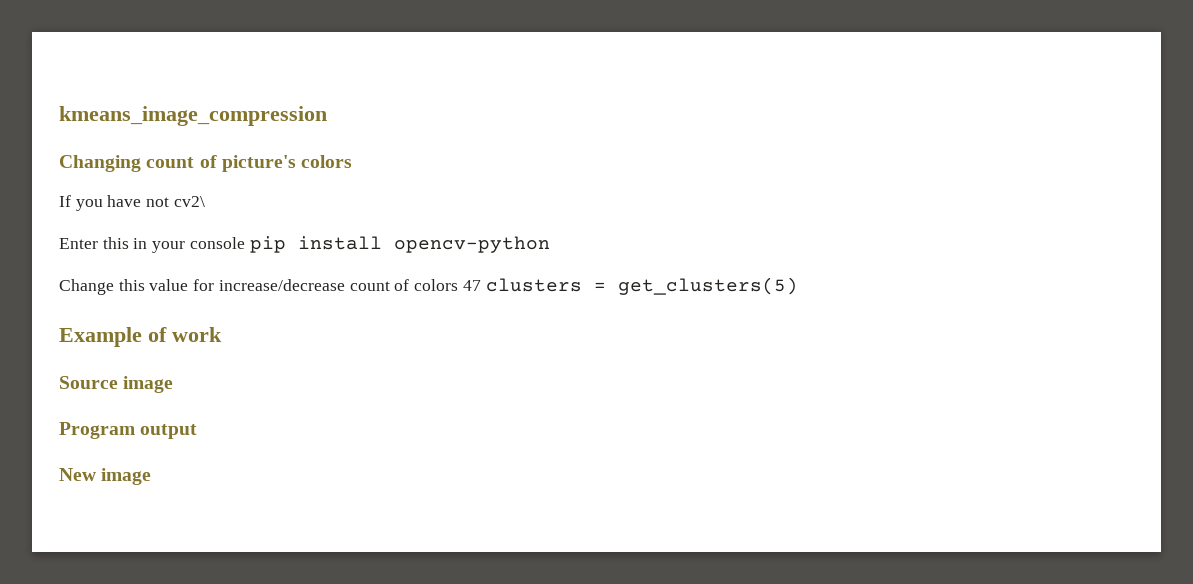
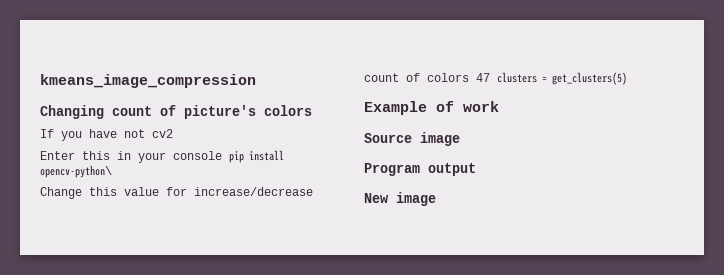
[173,196,205,207] cv2\ -> [152,129,173,138] cv2
[393,236,550,253] opencv-python -> [40,165,112,178] opencv-python\

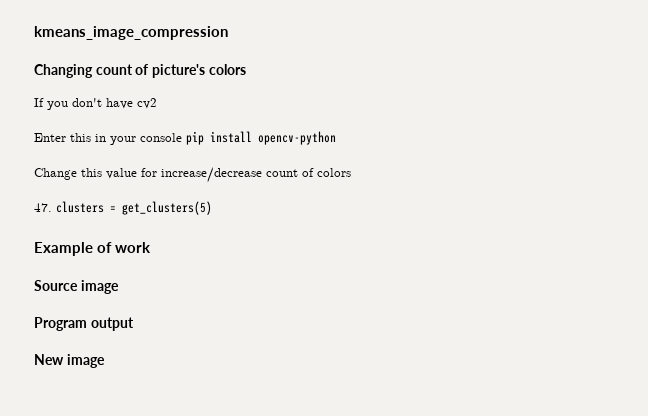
[89,129,145,138] have not -> [72,98,133,109] don't have
[40,165,112,178] opencv-python\ -> [258,131,336,145] opencv-python
[476,73,490,82] 47 -> [34,203,52,212] // 47.

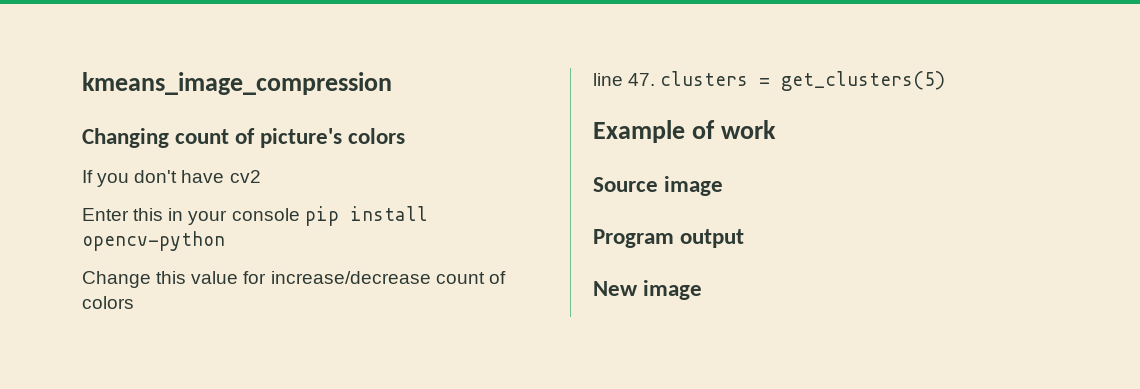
(351, 172) none -> [593,73,623,86] line

